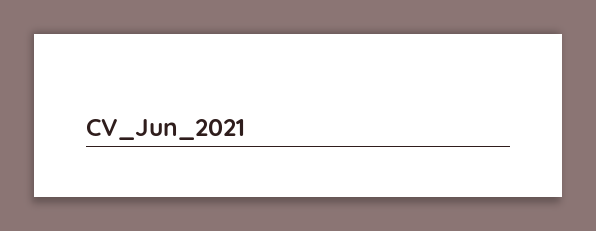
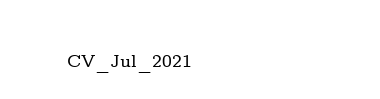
[86,119,245,140] CV_Jun_2021 -> [67,55,192,73] CV_Jul_2021

